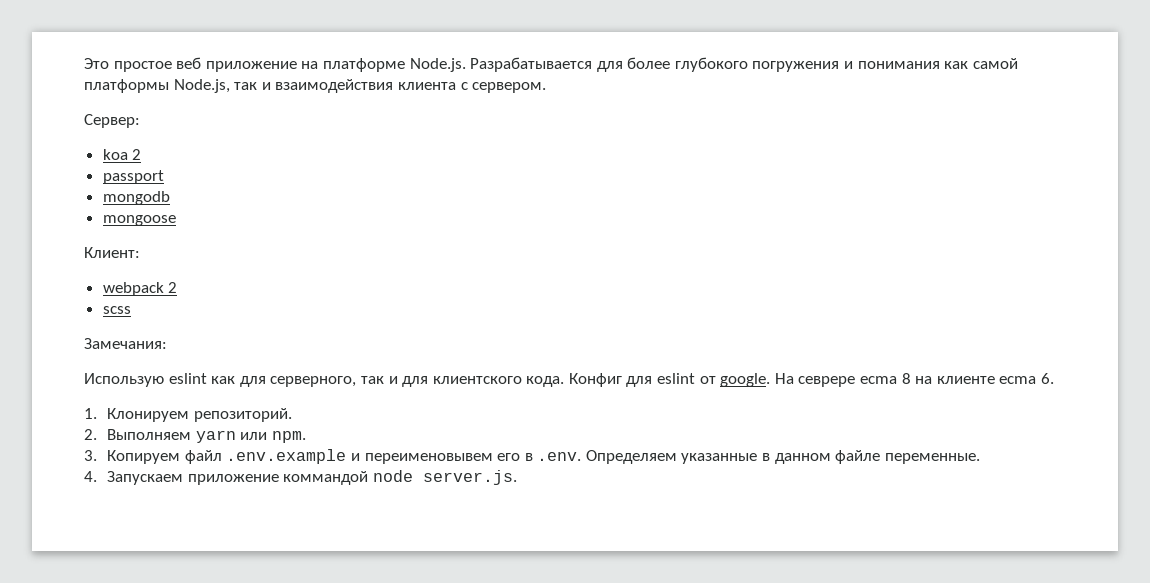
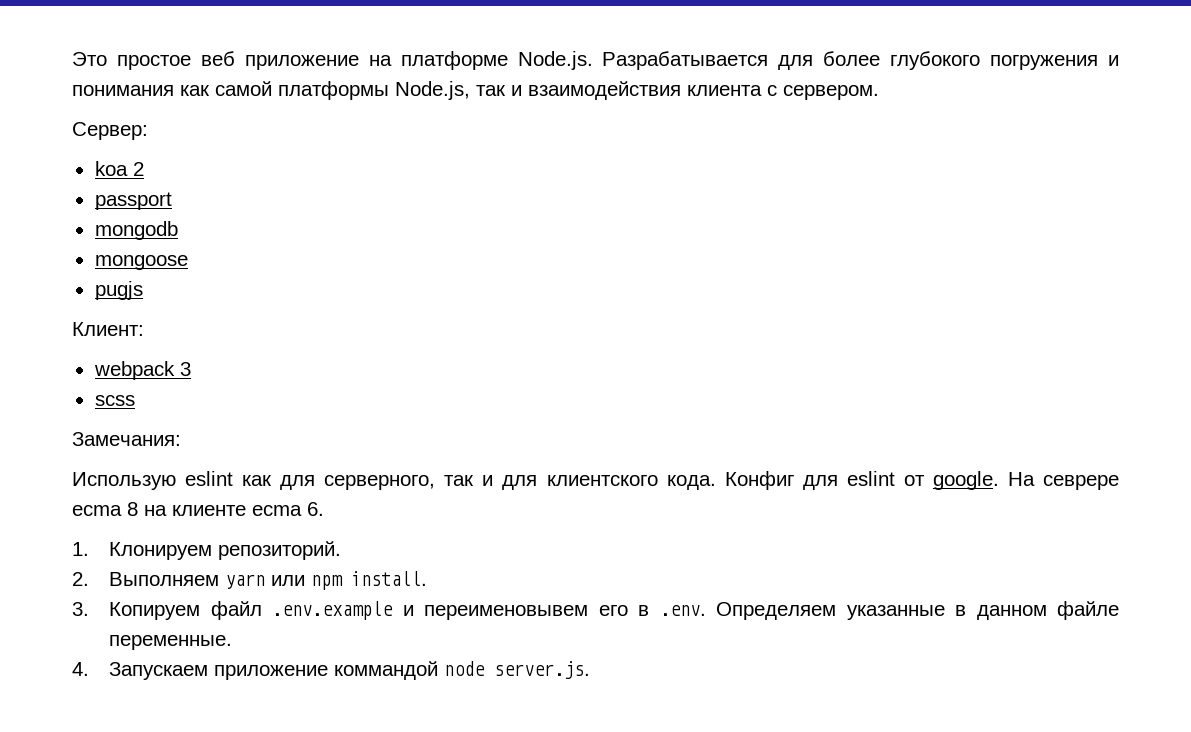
(176, 220) none -> [94,281,143,300] // pugjs
[168,282,178,293] 2 -> [179,362,191,376] 3
[271,431,306,443] npm. -> [311,571,428,590] npm install.

